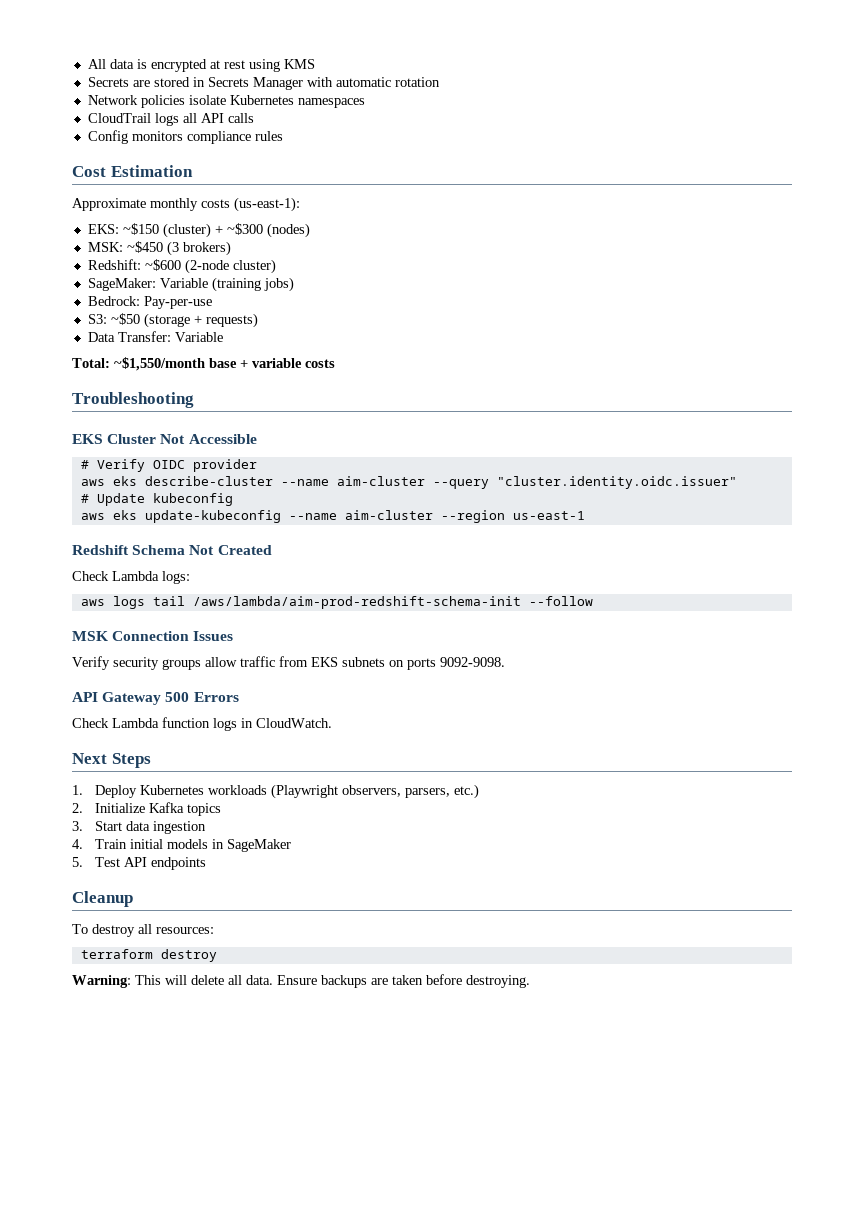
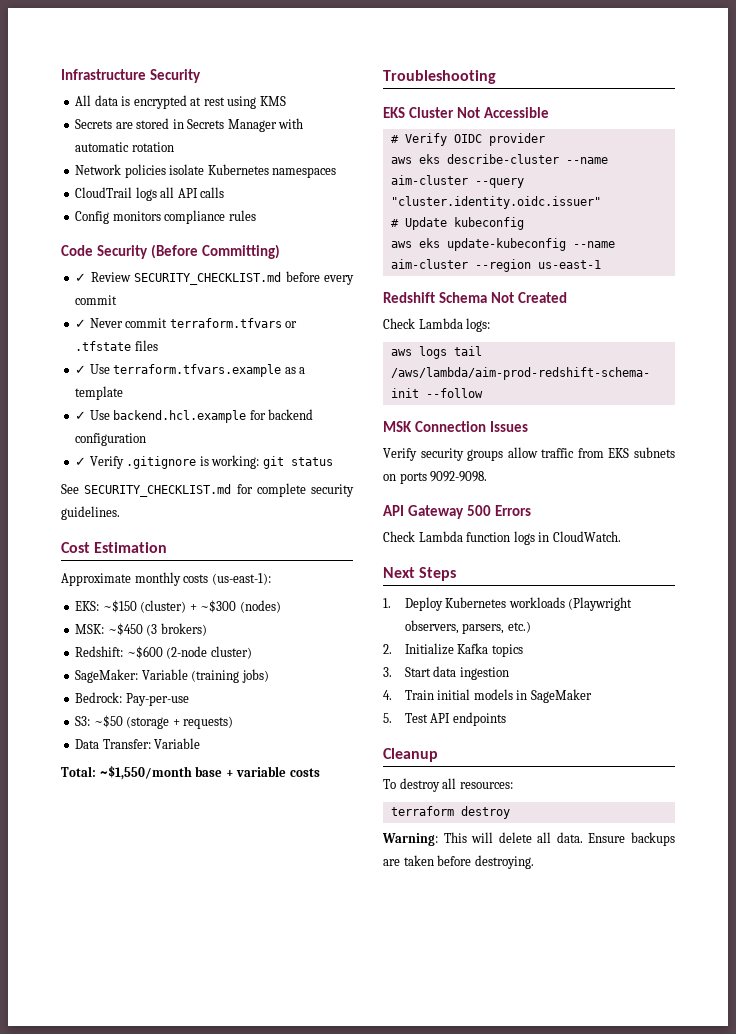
(87, 64) none -> [61,69,201,83] Infrastructure Security //
(283, 136) none -> [61,244,280,259] [75,271,355,285] [75,295,118,305] [75,318,298,328] [75,340,158,351] [75,364,306,377] [75,386,124,400] [75,409,314,423] [75,433,147,446] [75,455,333,469] [61,483,354,497] [61,506,120,520] // Code Security (Before Committing) // ✓ Review SECURITY_CHECKLIST.md before every commit // ✓ Never commit terraform.tfvars or .tfstate files // ✓ Use terraform.tfvars.example as a template // ✓ Use backend.hcl.example for backend configuration // ✓ Verify .gitignore is working: git status // See SECURITY_CHECKLIST.md for complete security guidelines.

